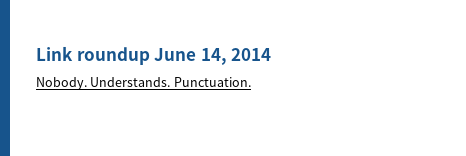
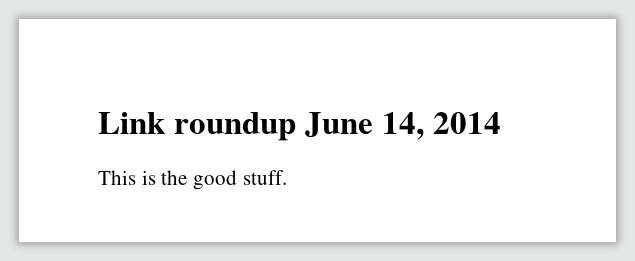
[36,77,251,90] Nobody. Understands. Punctuation. -> [98,170,287,190] This is the good stuff.

